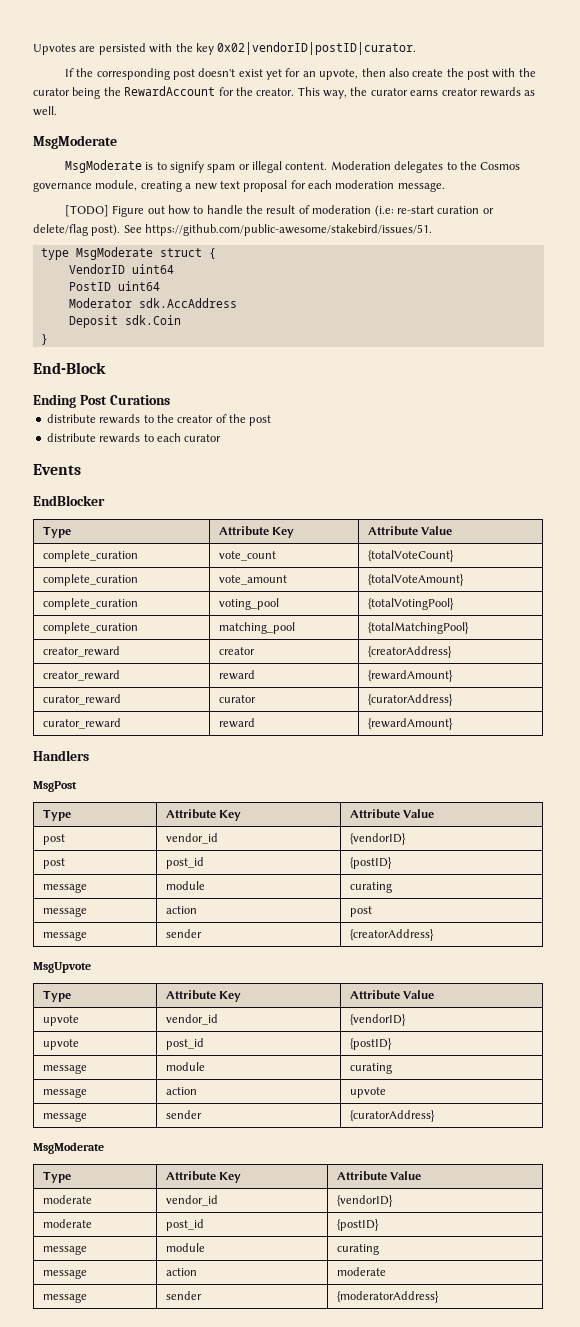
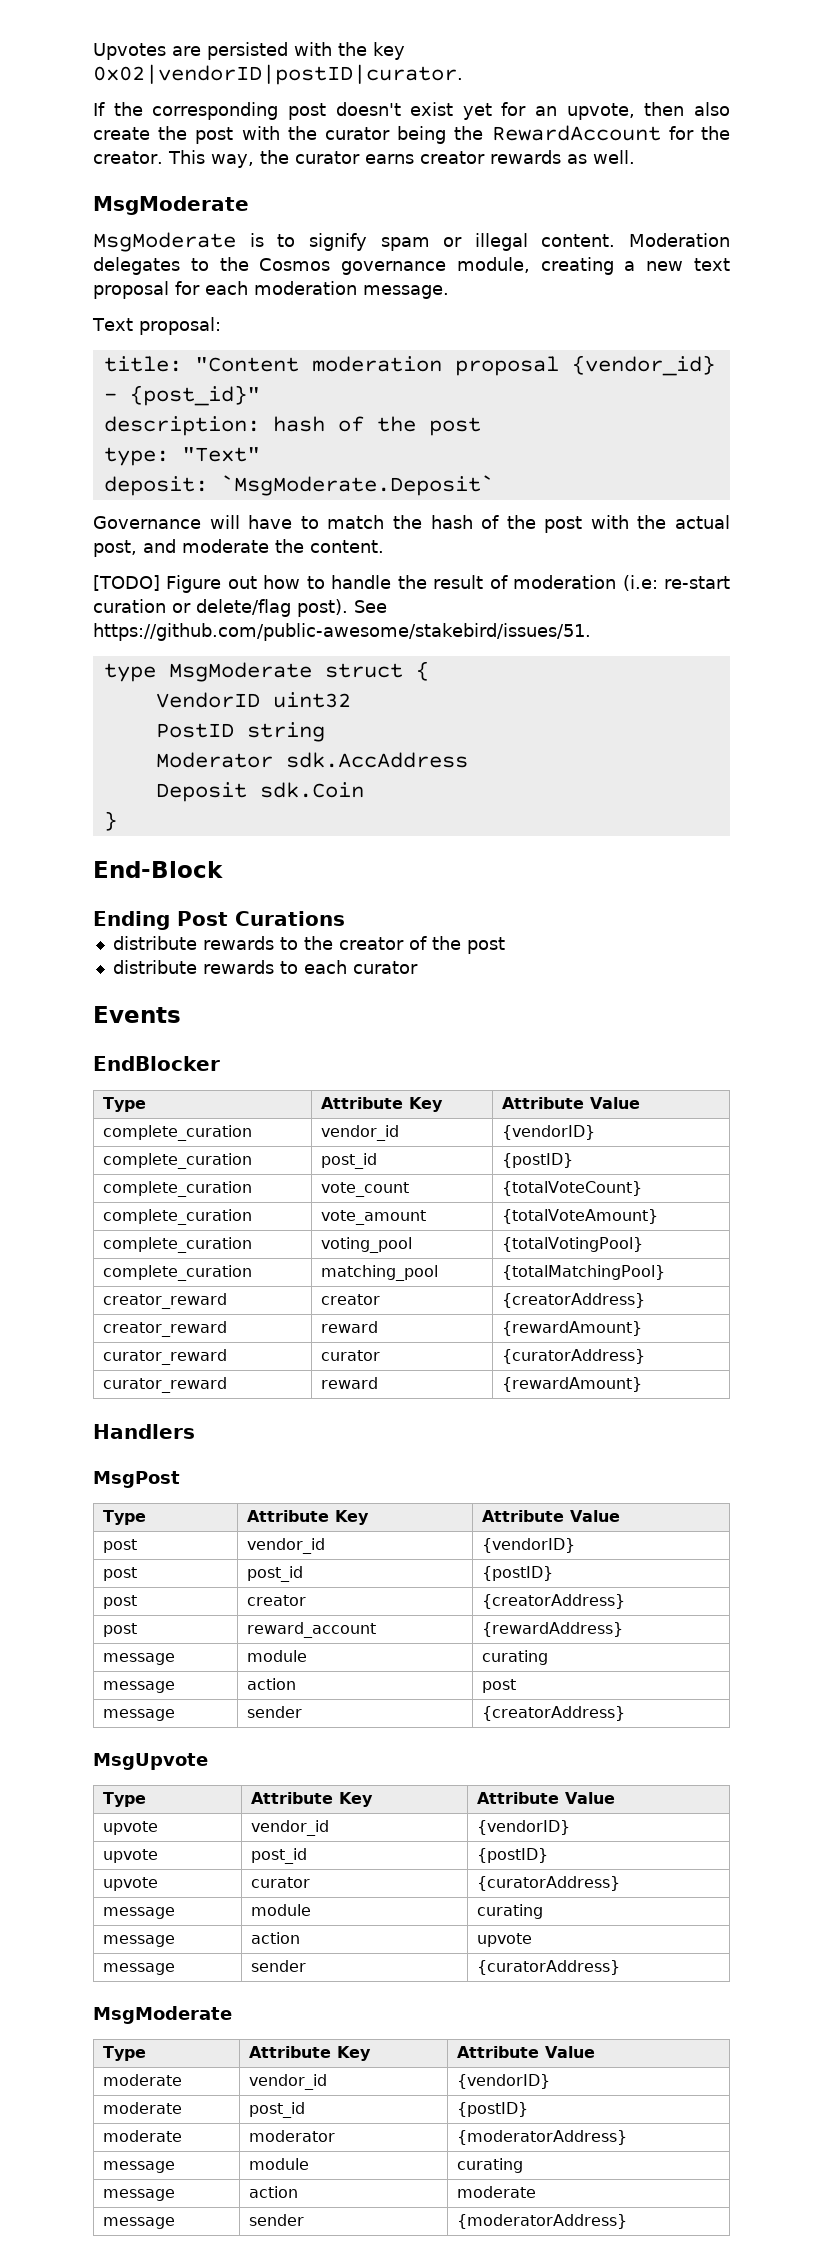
(445, 187) none -> [92,317,221,335] [103,355,715,376] [103,385,260,406] [103,416,481,436] [103,447,260,466] [103,475,494,496] [93,515,730,533] [93,539,384,557] // Text proposal: // title: "Content moderation proposal {vendor_id} - {post_id}" // description: hash of the post // type: "Text" // deposit: `MsgModerate.Deposit` // Governance will have to match the hash of the post with the actual post, and moderate the content.
[131,264,174,274] uint64 -> [272,692,351,708] uint32
[117,281,160,291] uint64 -> [246,722,325,742] string
(453, 530) none -> [102,1125,252,1141] [320,1125,399,1141] [501,1125,595,1140] [102,1153,252,1169] [320,1153,377,1169] [501,1153,573,1168] // complete_curation | vendor_id | {vendorID} // complete_curation | post_id | {postID}
(392, 863) none -> [102,1595,137,1609] [246,1595,306,1606] [481,1594,625,1609] [102,1623,137,1637] [246,1622,376,1638] [481,1622,623,1637] // post | creator | {creatorAddress} // post | reward_account | {rewardAddress}
(392, 1044) none -> [102,1877,158,1891] [250,1877,310,1888] [476,1876,620,1891] // upvote | curator | {curatorAddress}
(379, 1225) none -> [102,2130,182,2142] [248,2130,335,2142] [456,2130,627,2145] // moderate | moderator | {moderatorAddress}

